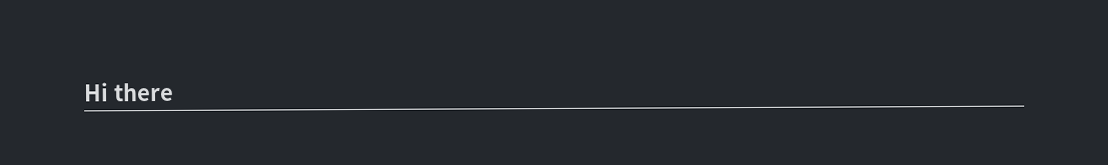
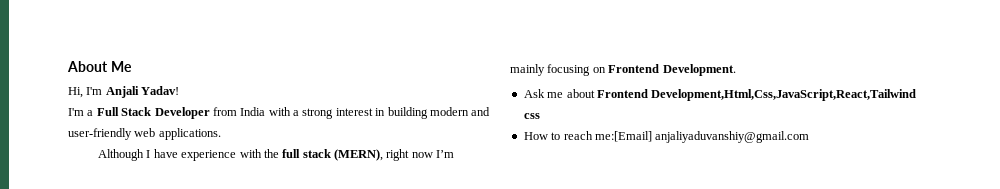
[83,82,174,102] Hi there -> [67,61,132,72] [68,86,180,98] [68,107,491,119] [68,128,221,140] [98,149,455,161] [510,64,736,76] [523,89,917,101] [523,113,540,119] [523,131,810,143] About Me // Hi, I'm Anjali Yadav! // I'm a Full Stack Developer from India with a strong interest in building modern and user-friendly web applications. // Although I have experience with the full stack (MERN), right now I’m mainly focusing on Frontend Development. // Ask me about Frontend Development,Html,Css,JavaScript,React,Tailwind css // How to reach me:[Email] anjaliyaduvanshiy@gmail.com

